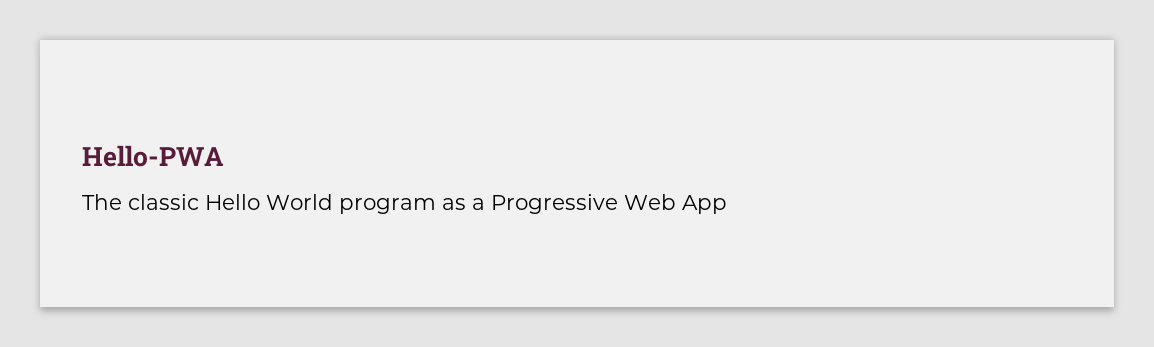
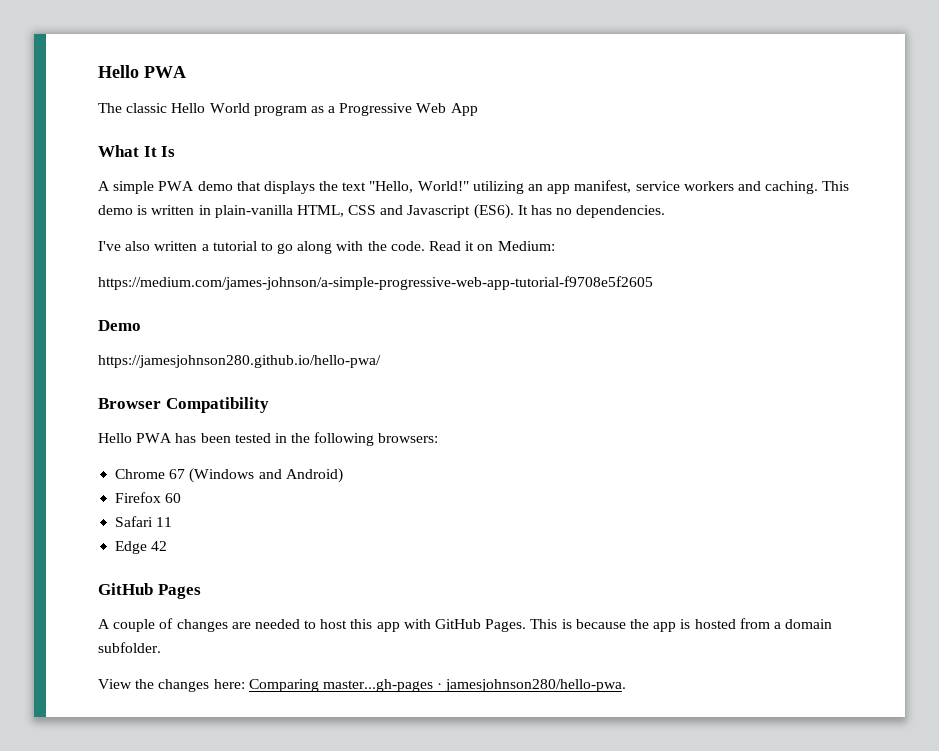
[82,145,224,167] Hello-PWA -> [98,65,186,78] Hello PWA
(727, 204) none -> [98,145,176,157] [98,180,850,194] [98,204,666,219] [98,241,555,254] [98,276,653,290] [98,320,141,331] [98,355,381,368] [98,397,269,413] [98,432,439,446] [115,468,343,483] [115,492,182,503] [115,516,173,527] [115,541,168,554] [98,583,201,599] [98,618,833,632] [98,642,161,653] [98,679,627,692] // What It Is // A simple PWA demo that displays the text "Hello, World!" utilizing an app manifest, service workers and caching. This demo is written in plain-vanilla HTML, CSS and Javascript (ES6). It has no dependencies. // I've also written a tutorial to go along with the code. Read it on Medium: // https://medium.com/james-johnson/a-simple-progressive-web-app-tutorial-f9708e5f2605 // Demo // https://jamesjohnson280.github.io/hello-pwa/ // Browser Compatibility // Hello PWA has been tested in the following browsers: // Chrome 67 (Windows and Android) // Firefox 60 // Safari 11 // Edge 42 // GitHub Pages // A couple of changes are needed to host this app with GitHub Pages. This is because the app is hosted from a domain subfolder. // View the changes here: Comparing master...gh-pages · jamesjohnson280/hello-pwa.

